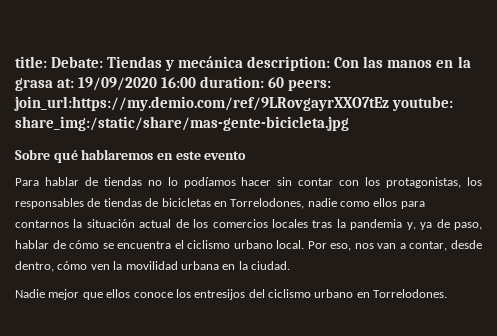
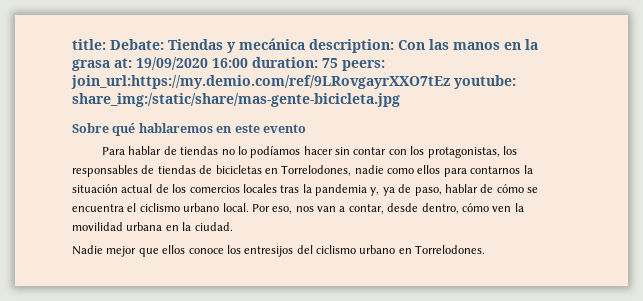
[268,77,285,88] 60 -> [322,58,338,68] 75

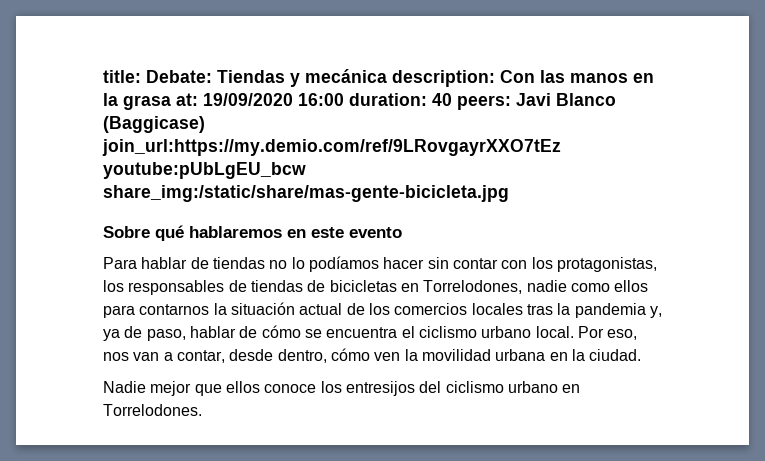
[322,58,385,71] [71,75,516,89] 75 peers: join_url:https://my.demio.com/ref/9LRovgayrXXO7tEz youtube: -> [432,93,616,110] [103,116,205,133] [102,139,561,156] [103,162,306,179] 40 peers: Javi Blanco (Baggicase) join_url:https://my.demio.com/ref/9LRovgayrXXO7tEz youtube:pUbLgEU_bcw

